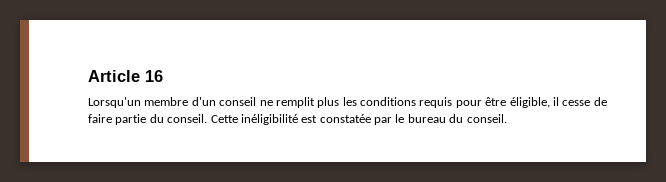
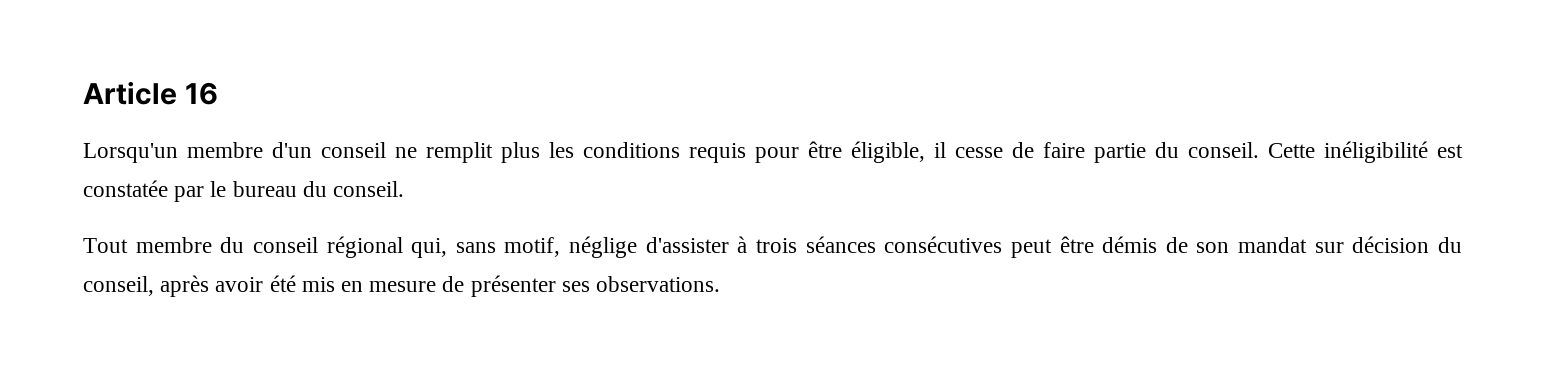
(507, 118) none -> [83,236,1463,258] [83,275,721,297] // Tout membre du conseil régional qui, sans motif, néglige d'assister à trois séances consécutives peut être démis de son mandat sur décision du conseil, après avoir été mis en mesure de présenter ses observations.

